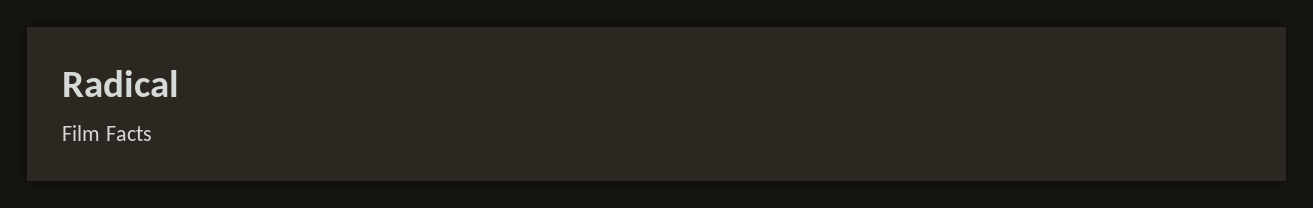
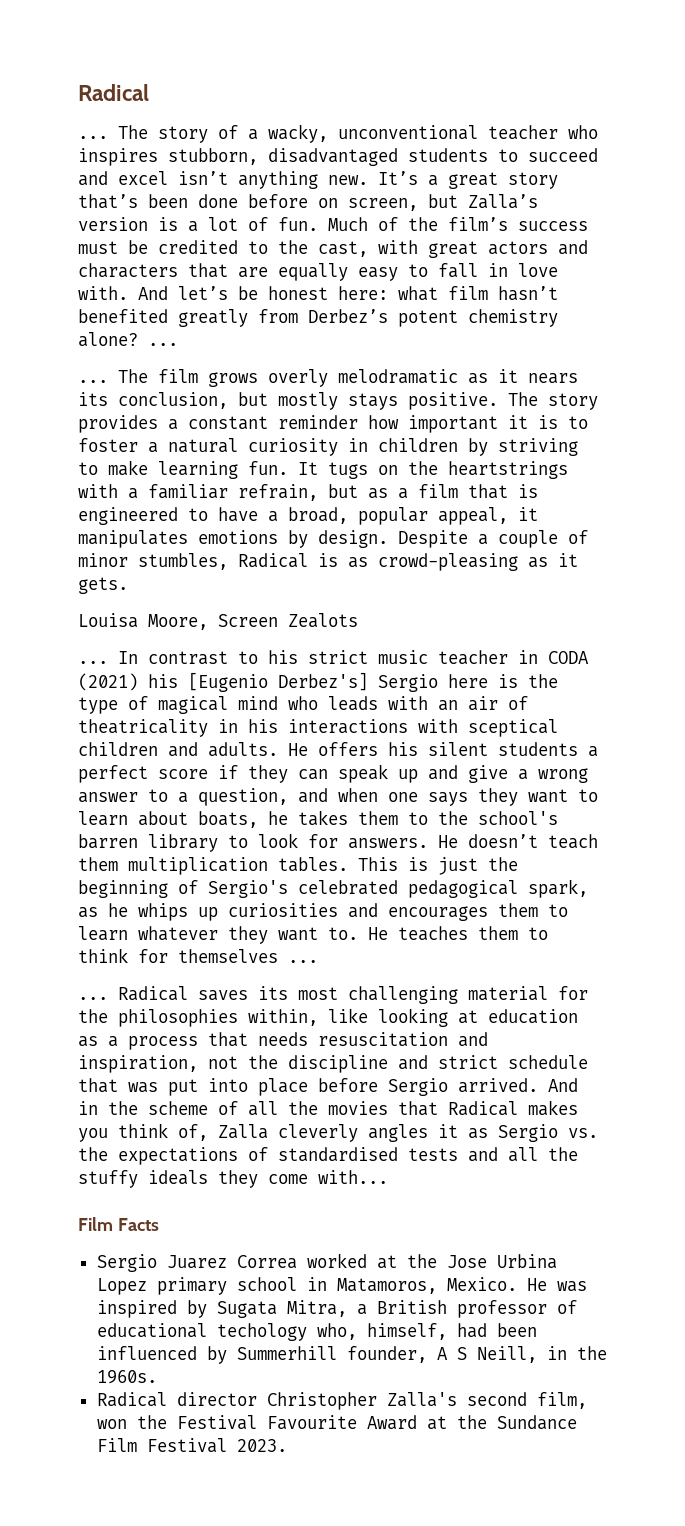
[62,125,152,141] Film Facts -> [78,124,598,143] [78,148,598,166] [78,171,558,189] [78,194,538,211] [78,217,588,232] [78,240,588,258] [78,263,558,281] [78,286,558,301] [78,309,558,327] [78,332,178,347] [78,369,578,387] [78,392,598,410] [78,415,588,433] [78,438,578,456] [78,460,568,479] [78,484,538,501] [78,507,538,525] [78,530,588,548] [78,553,578,571] [78,577,128,594] [78,613,358,630] [78,650,589,665] [78,672,558,692] [78,696,528,714] [78,719,558,737] [78,742,598,757] [78,764,588,783] [78,788,598,806] [78,810,558,828] [78,833,598,852] [78,857,518,875] [78,879,588,898] [78,903,568,921] [78,926,548,944] [78,948,318,963] [78,986,588,1004] [78,1008,578,1027] [78,1032,488,1050] [78,1055,588,1073] [78,1078,578,1096] [78,1100,578,1116] [78,1123,598,1142] [78,1147,578,1165] [78,1170,388,1188] [78,1217,159,1231] [96,1253,557,1272] [96,1277,587,1295] [96,1300,577,1318] [96,1323,537,1341] [96,1346,607,1364] [96,1370,157,1384] [96,1392,587,1410] [96,1415,577,1430] [96,1438,287,1453] ... The story of a wacky, unconventional teacher who inspires stubborn, disadvantaged students to succeed and excel isn’t anything new. It’s a great story that’s been done before on screen, but Zalla’s version is a lot of fun. Much of the film’s success must be credited to the cast, with great actors and characters that are equally easy to fall in love with. And let’s be honest here: what film hasn’t benefited greatly from Derbez’s potent chemistry alone? ... // ... The film grows overly melodramatic as it nears its conclusion, but mostly stays positive. The story provides a constant reminder how important it is to foster a natural curiosity in children by striving to make learning fun. It tugs on the heartstrings with a familiar refrain, but as a film that is engineered to have a broad, popular appeal, it manipulates emotions by design. Despite a couple of minor stumbles, Radical is as crowd-pleasing as it gets. // Louisa Moore, Screen Zealots // ... In contrast to his strict music teacher in CODA (2021) his [Eugenio Derbez's] Sergio here is the type of magical mind who leads with an air of theatricality in his interactions with sceptical children and adults. He offers his silent students a perfect score if they can speak up and give a wrong answer to a question, and when one says they want to learn about boats, he takes them to the school's barren library to look for answers. He doesn’t teach them multiplication tables. This is just the beginning of Sergio's celebrated pedagogical spark, as he whips up curiosities and encourages them to learn whatever they want to. He teaches them to think for themselves ... // ... Radical saves its most challenging material for the philosophies within, like looking at education as a process that needs resuscitation and inspiration, not the discipline and strict schedule that was put into place before Sergio arrived. And in the scheme of all the movies that Radical makes you think of, Zalla cleverly angles it as Sergio vs. the expectations of standardised tests and all the stuffy ideals they come with... // Film Facts // Sergio Juarez Correa worked at the Jose Urbina Lopez primary school in Matamoros, Mexico. He was inspired by Sugata Mitra, a British professor of educational techology who, himself, had been influenced by Summerhill founder, A S Neill, in the 1960s. // Radical director Christopher Zalla's second film, won the Festival Favourite Award at the Sundance Film Festival 2023.

